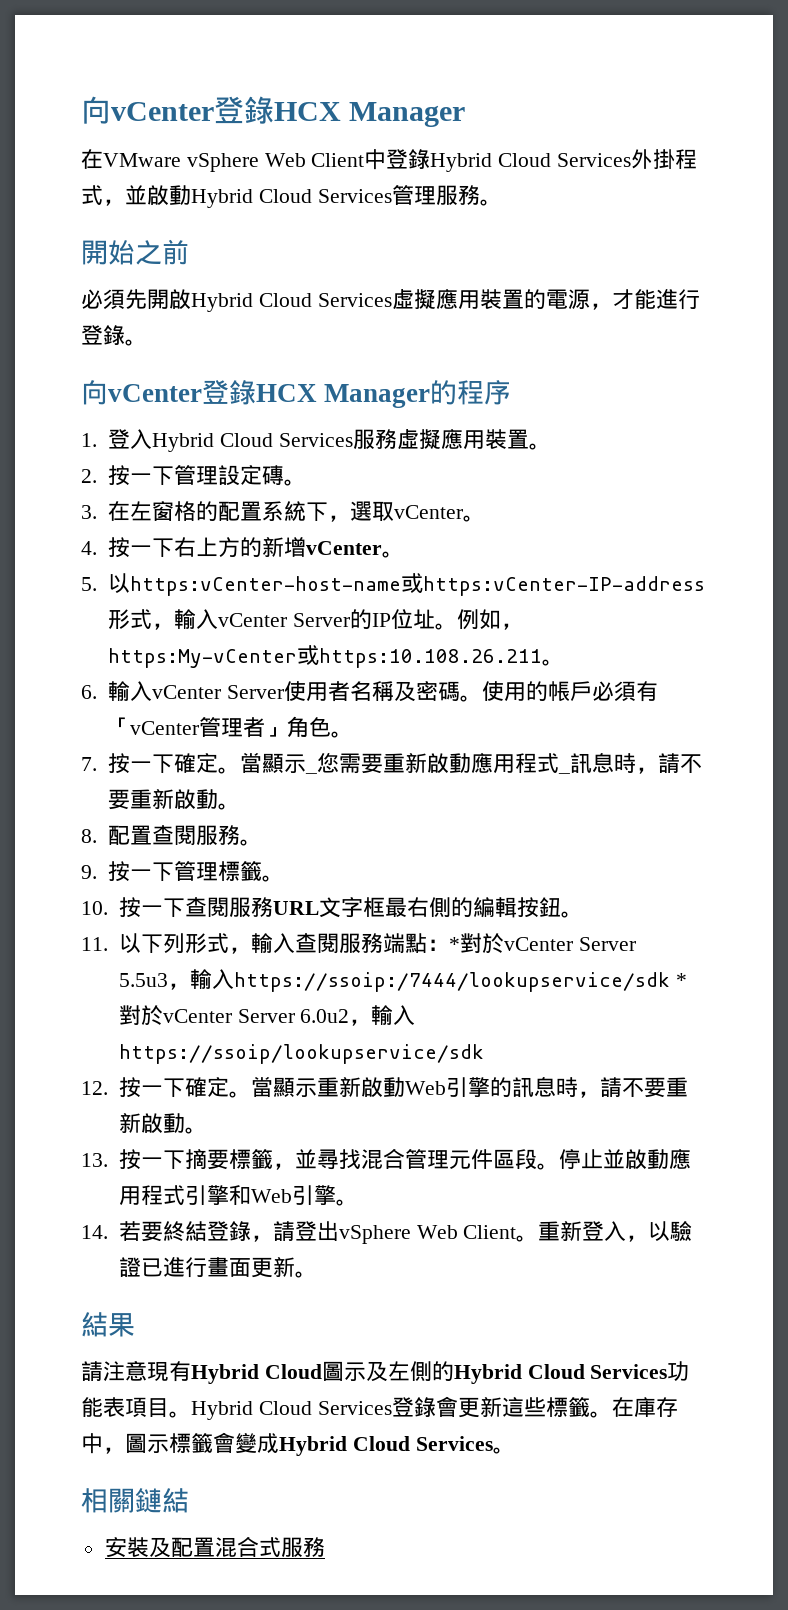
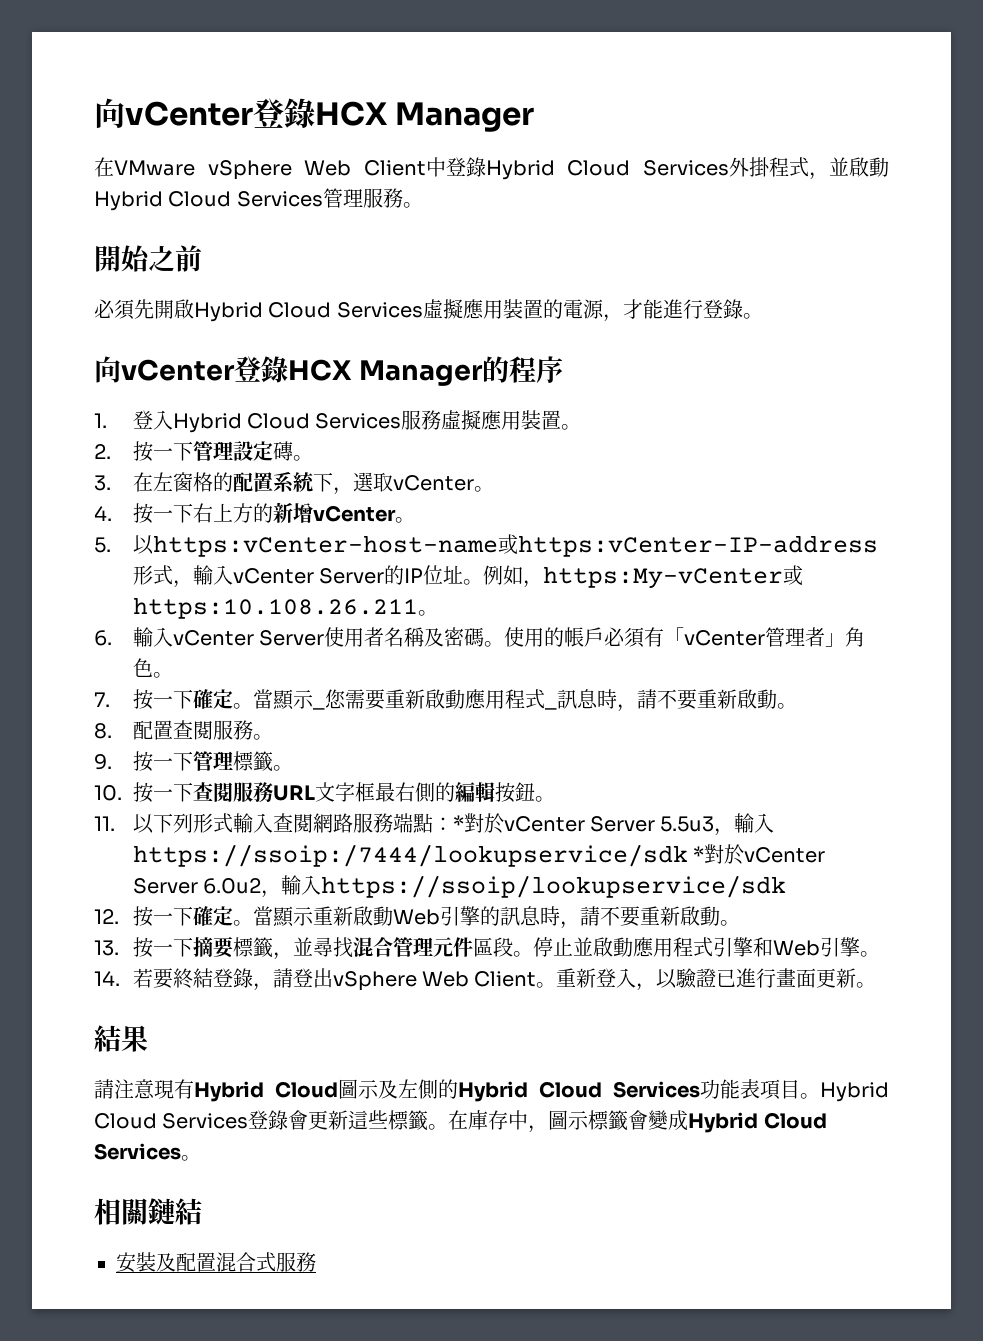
[228,947,251,954] ， -> (233, 823) none
(339, 943) none -> [312,813,353,833] 網路

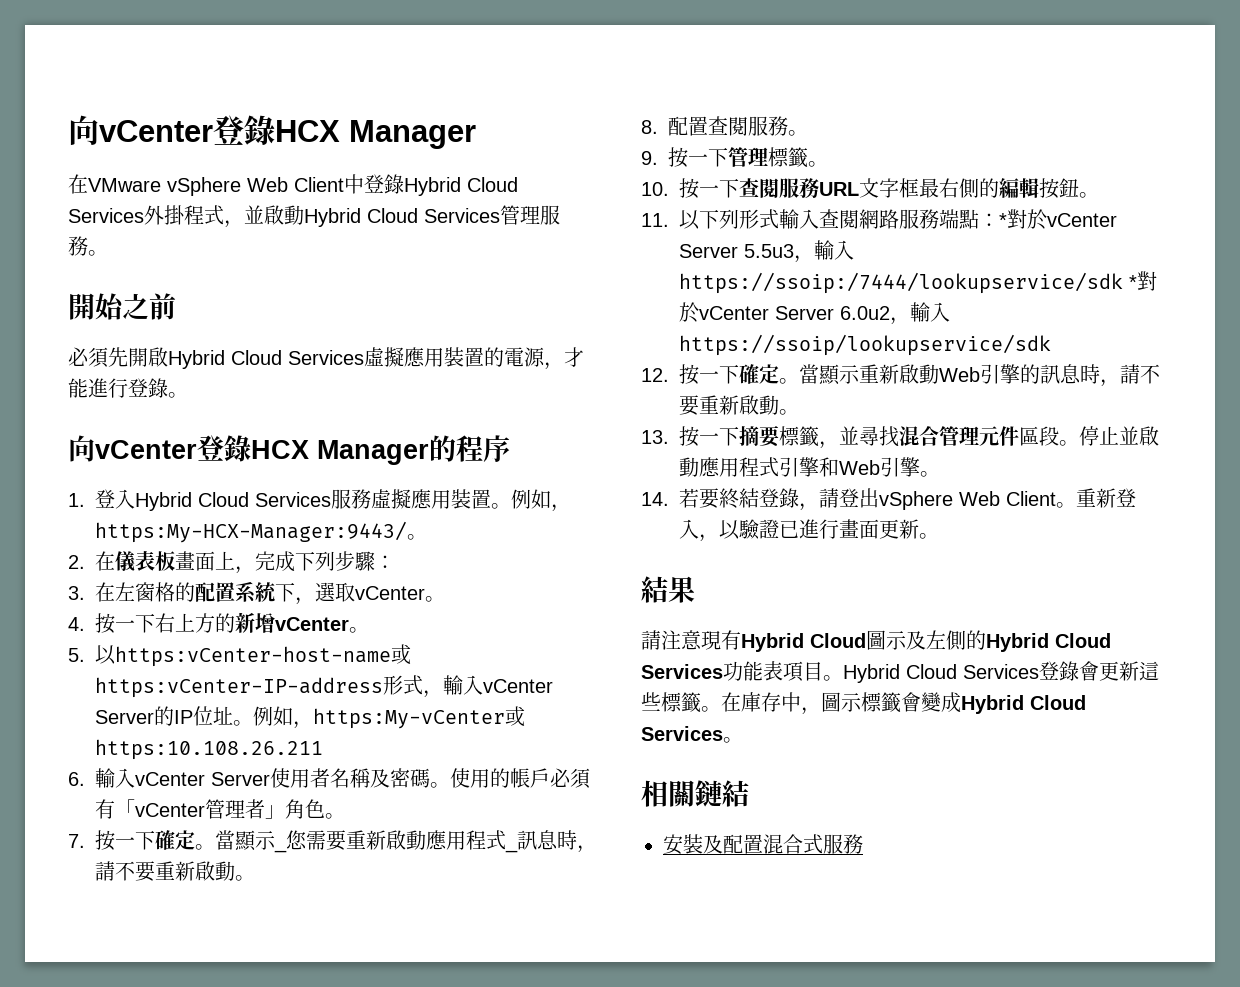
[94,441,313,462] // 2.按一下管理設定磚。 -> [511,489,571,512] [95,521,427,543] [68,551,395,574] 例如，https:My-HCX-Manager:9443/。 // 2.在儀表板畫面上，完成下列步驟：
[417,610,438,616] 。 -> (323, 749) none

